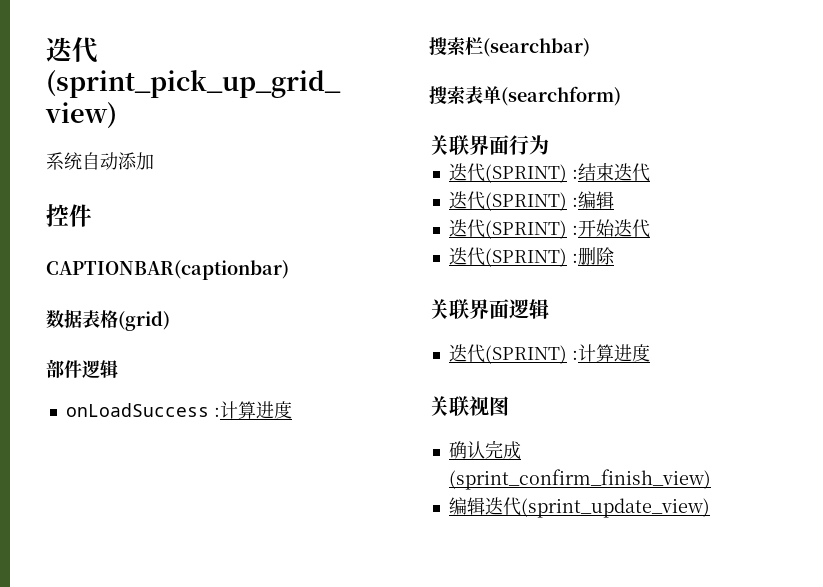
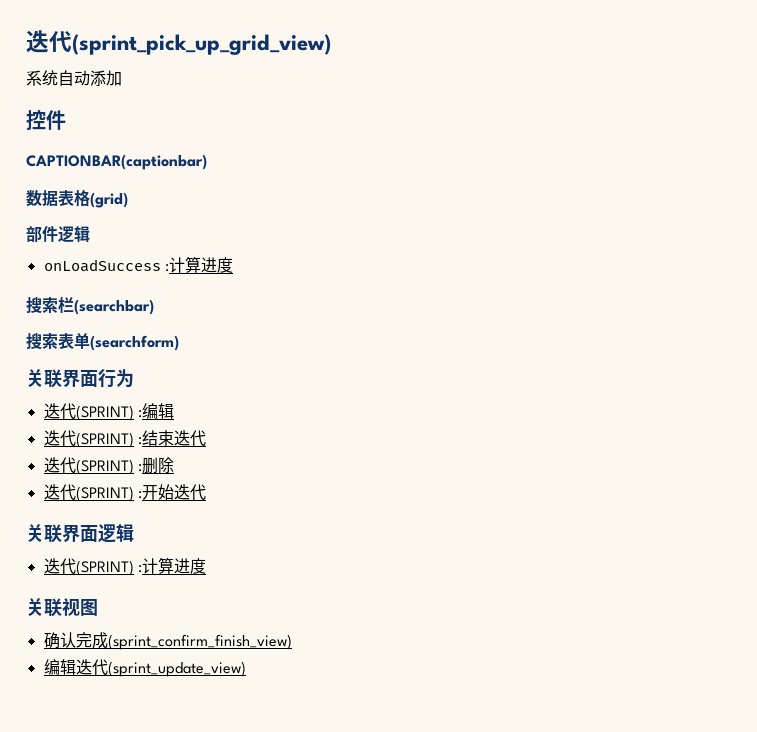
(549, 145) none -> [43,403,174,421] // 迭代(SPRINT) :编辑
[577,191,614,209] 编辑 -> [141,457,174,474] 删除
[448,247,615,267] // 迭代(SPRINT) :删除 -> (206, 492) none

